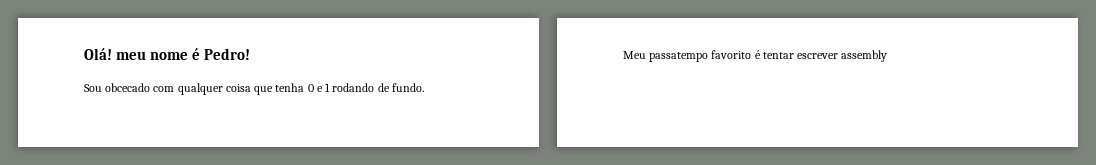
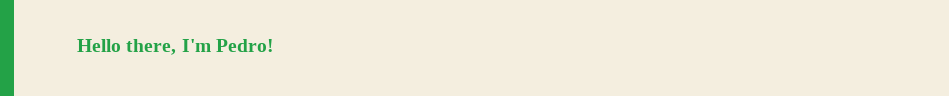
[84,48,251,60] [84,83,424,95] [623,50,888,62] Olá! meu nome é Pedro! // Sou obcecado com qualquer coisa que tenha 0 e 1 rodando de fundo. // Meu passatempo favorito é tentar escrever assembly -> [77,39,274,55] Hello there, I'm Pedro!

